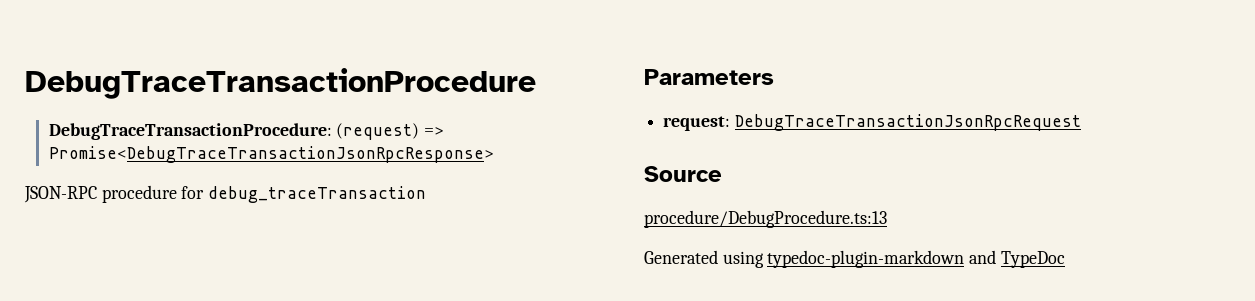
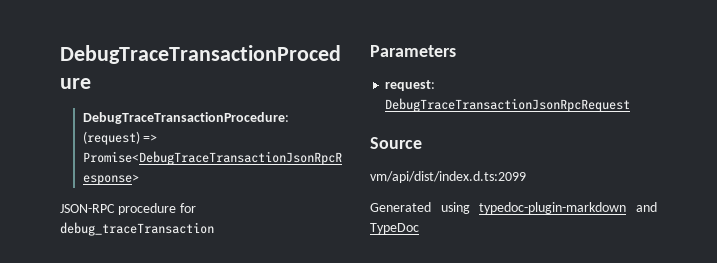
[644,210,887,228] procedure/DebugProcedure.ts:13 -> [370,171,526,183] vm/api/dist/index.d.ts:2099

